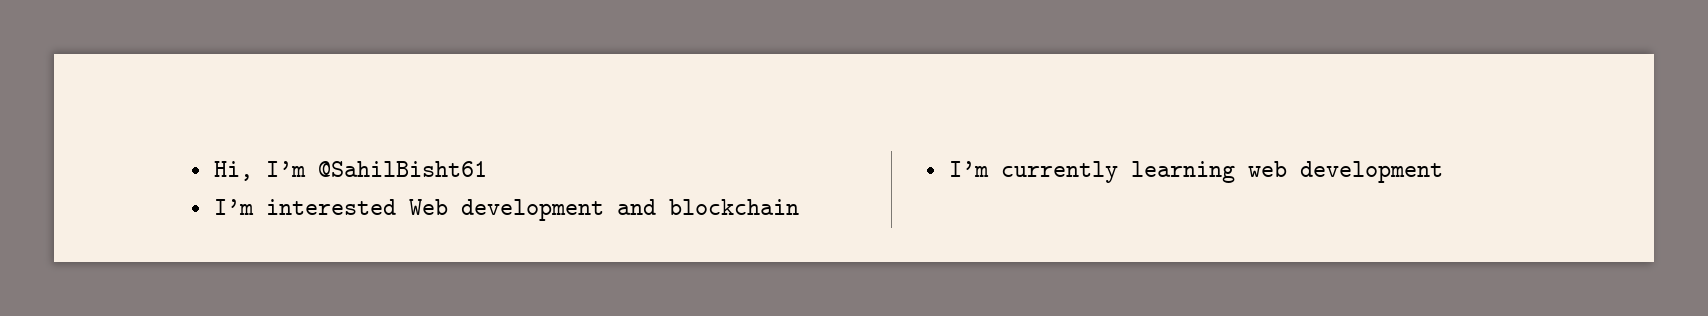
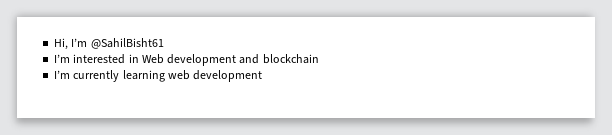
(396, 207) none -> [128,54,139,63] in

